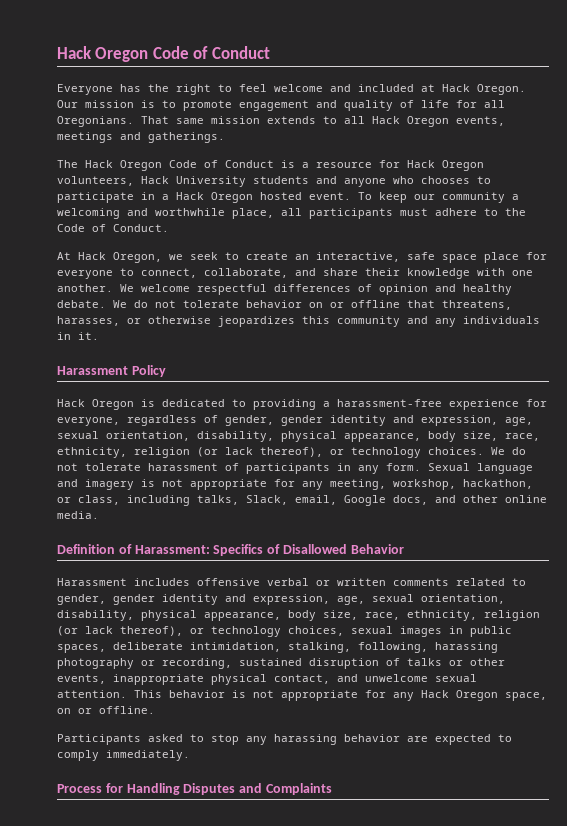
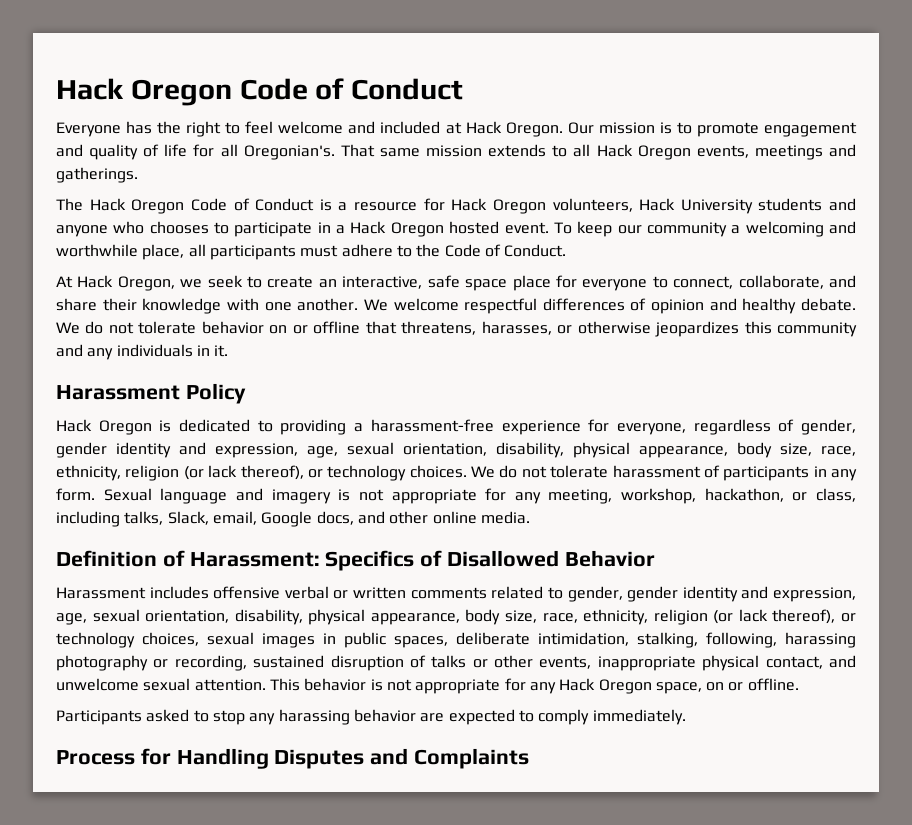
[57,116,134,127] Oregonians. -> [243,145,335,160] Oregonian's.

